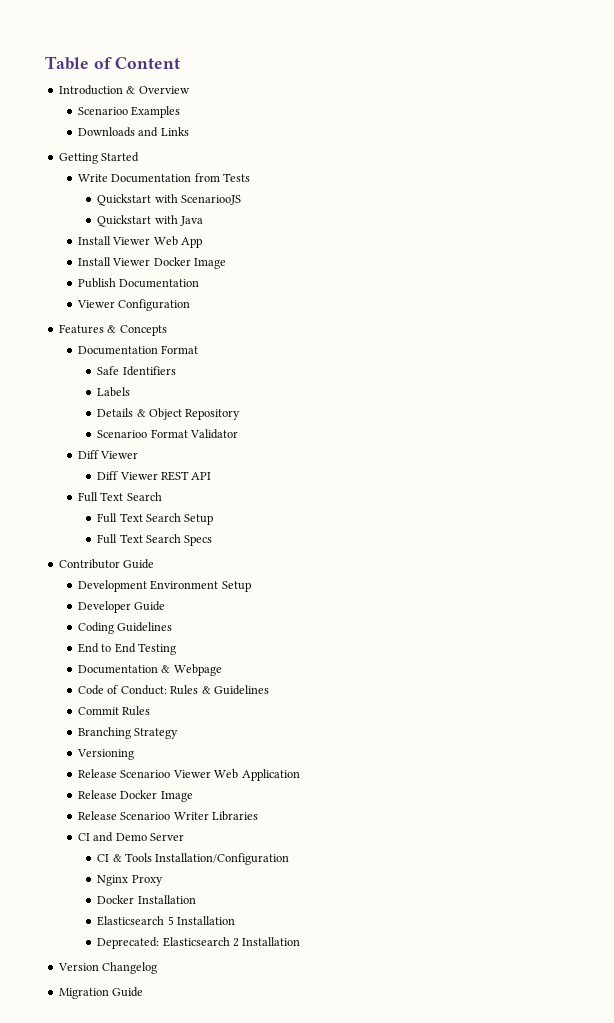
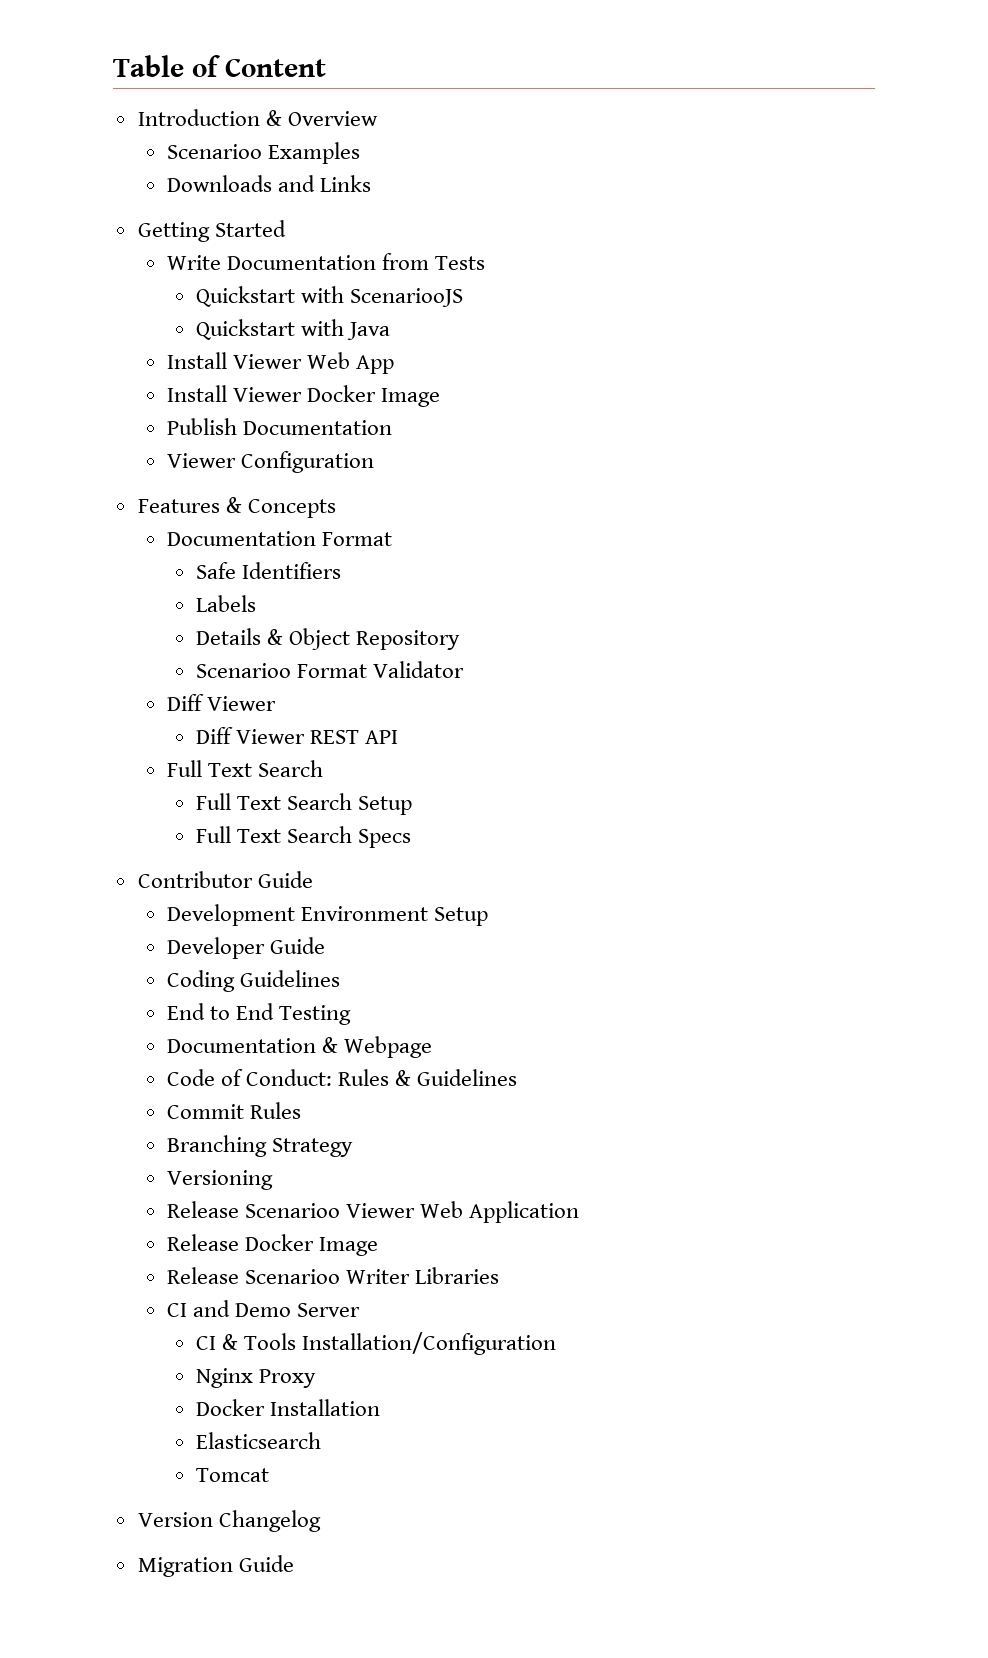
[167,916,236,925] [97,937,301,949] 5 Installation // Deprecated: Elasticsearch 2 Installation -> [195,1468,269,1482] // Tomcat

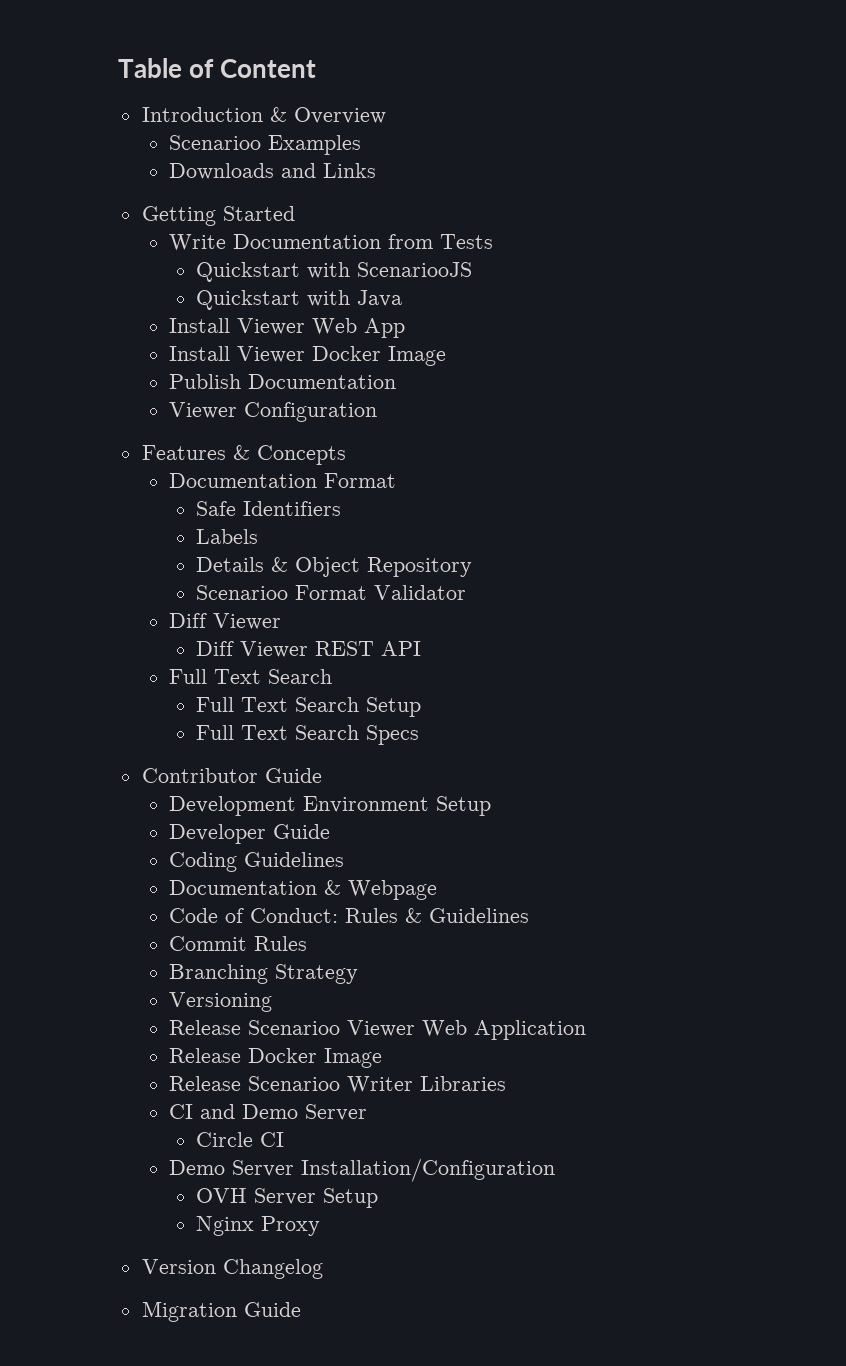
[166,1003,352,1025] // End to End Testing -> (345, 859) none
[195,1333,297,1350] CI & Tools -> [196,1132,285,1147] [169,1160,295,1177] Circle CI // Demo Server
(557, 1343) none -> [196,1188,379,1208] // OVH Server Setup
[195,1399,381,1416] [195,1432,321,1449] [195,1468,269,1482] // Docker Installation // Elasticsearch // Tomcat -> (321, 1226) none

